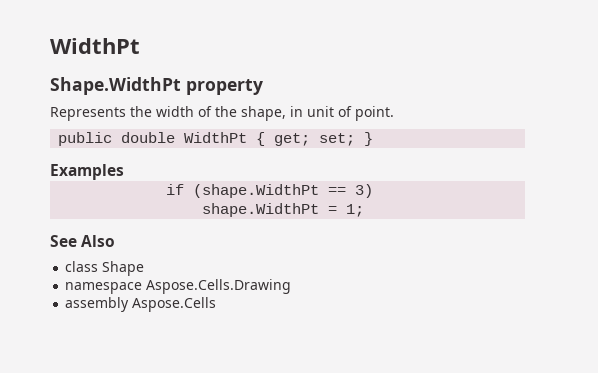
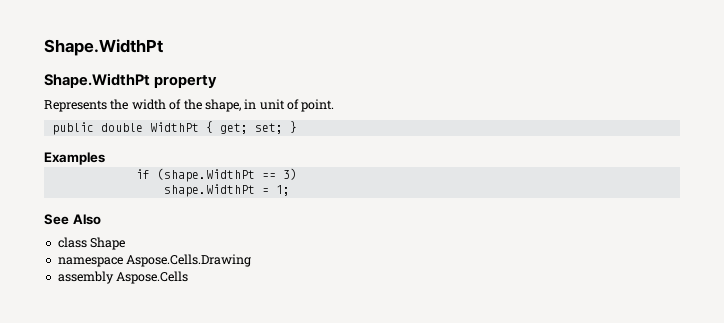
[50,38,140,54] WidthPt -> [44,39,163,56] Shape.WidthPt

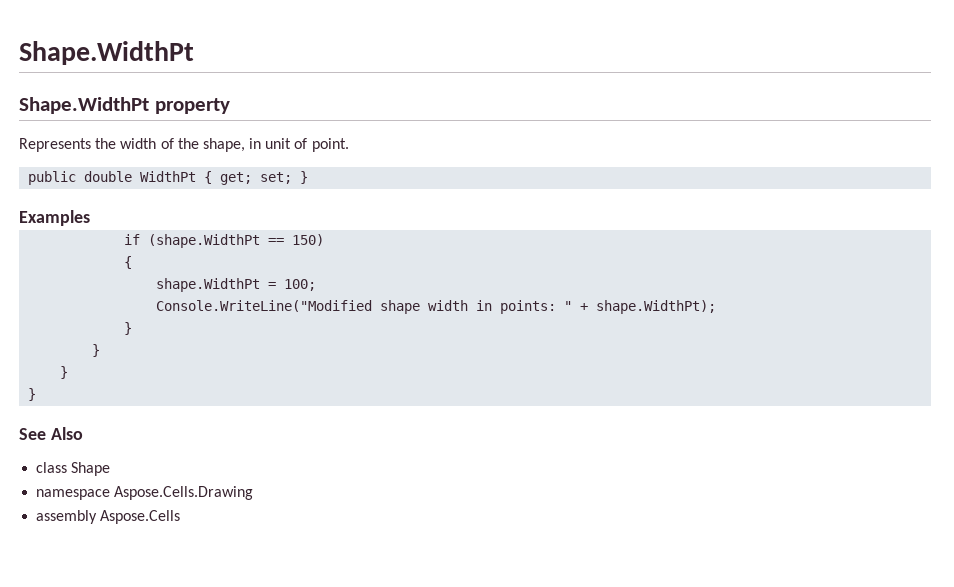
[282,168,297,180] 3) -> [292,234,325,246] [124,256,133,269] 150) // {
[275,185,290,196] 1; -> [284,279,317,291] [156,300,717,314] [124,322,133,335] [92,344,101,357] [60,366,69,379] [28,388,37,401] 100; // Console.WriteLine("Modified shape width in points: " + shape.WidthPt); // } // } // } // }

